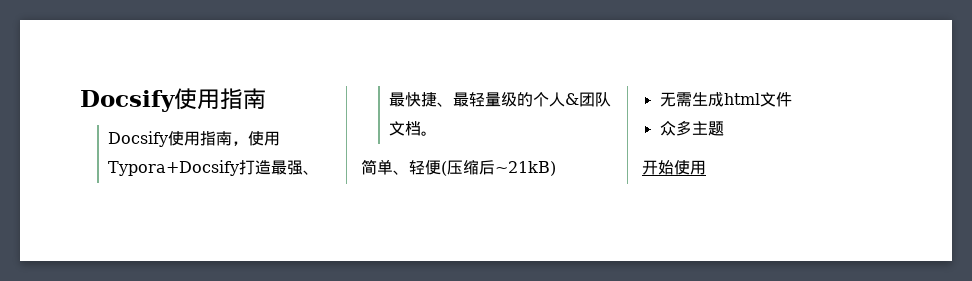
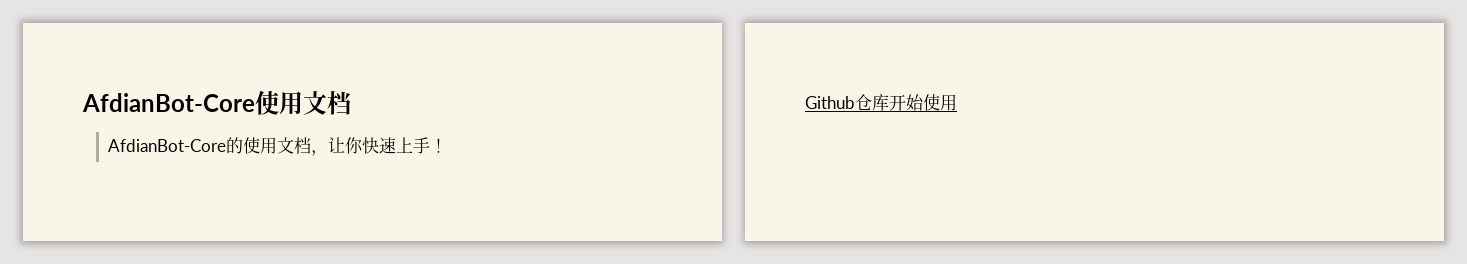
[80,88,266,112] [107,131,280,147] [107,160,319,176] [388,92,611,107] [388,121,437,136] [361,159,556,176] [659,92,792,107] [659,120,724,136] Docsify使用指南 // Docsify使用指南，使用Typora+Docsify打造最强、最快捷、最轻量级的个人&团队文档。 // 简单、轻便(压缩后~21kB) // 无需生成html文件 // 众多主题 // -> [82,90,351,115] [107,137,447,156] [805,94,889,111] AfdianBot-Core使用文档 // AfdianBot-Core的使用文档，让你快速上手！ // Github仓库

